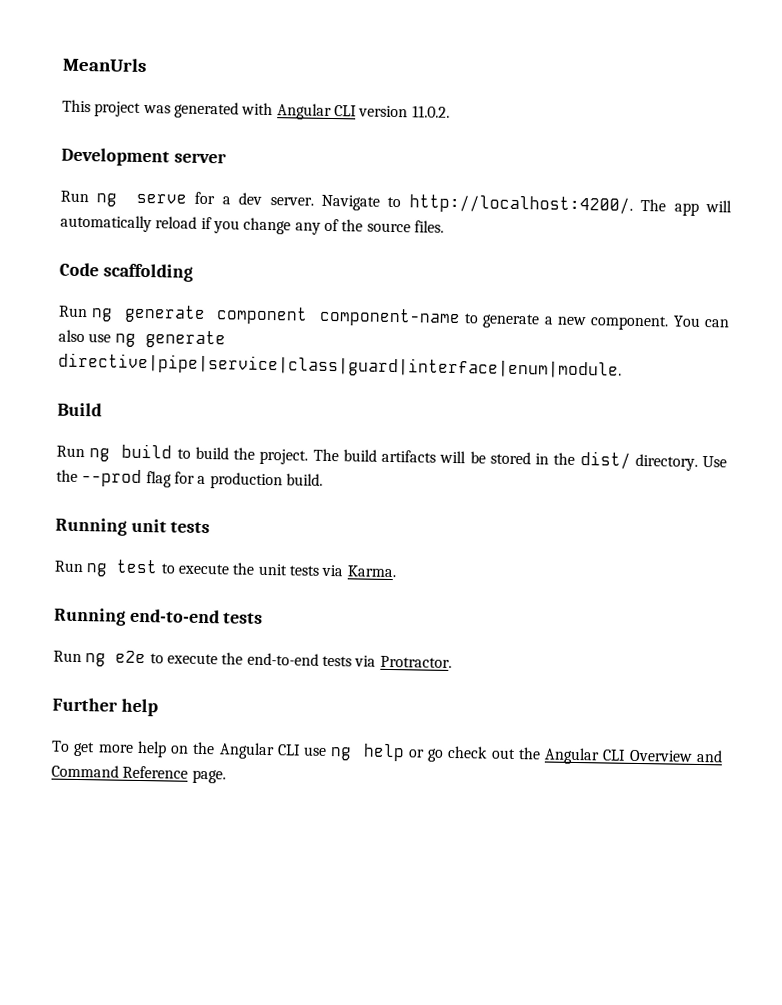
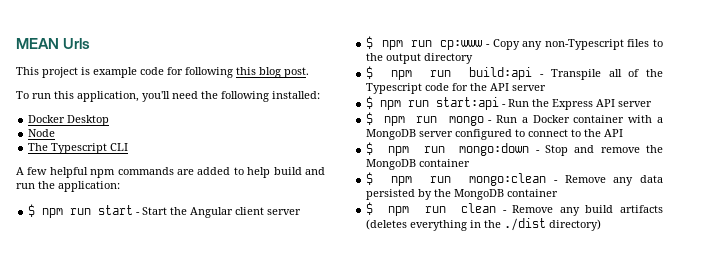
[62,57,147,73] MeanUrls -> [16,38,91,49] MEAN Urls
[142,101,450,120] [61,147,227,167] [60,190,732,216] [60,214,444,235] [59,262,193,282] [58,304,730,331] [58,329,226,349] [58,352,622,380] [57,402,102,417] [56,443,727,471] [56,469,323,490] [55,517,211,536] [54,559,396,578] [53,607,264,626] [53,650,452,668] [52,697,158,717] [51,740,723,765] [51,764,226,784] was generated with Angular CLI version 11.0.2. // Development server // Run ng serve for a dev server. Navigate to http://localhost:4200/. The app will automatically reload if you change any of the source files. // Code scaffolding // Run ng generate component component-name to generate a new component. You can also use ng generate directive|pipe|service|class|guard|interface|enum|module. // Build // Run ng build to build the project. The build artifacts will be stored in the dist/ directory. Use the --prod flag for a production build. // Running unit tests // Run ng test to execute the unit tests via Karma. // Running end-to-end tests // Run ng e2e to execute the end-to-end tests via Protractor. // Further help // To get more help on the Angular CLI use ng help or go check out the Angular CLI Overview and Command Reference page. -> [81,67,309,78] [16,91,320,102] [28,115,110,126] [28,129,56,137] [28,143,129,154] [16,167,325,178] [16,181,120,192] [28,204,302,218] [366,36,663,50] [366,53,474,64] [366,66,663,80] [366,83,547,94] [366,96,653,110] [366,112,663,126] [366,129,624,140] [366,142,663,156] [366,159,471,170] [366,172,663,186] [366,189,559,200] [366,202,663,216] [366,218,602,231] is example code for following this blog post. // To run this application, you'll need the following installed: // Docker Desktop // Node // The Typescript CLI // A few helpful npm commands are added to help build and run the application: // $ npm run start - Start the Angular client server // $ npm run cp:www - Copy any non-Typescript files to the output directory // $ npm run build:api - Transpile all of the Typescript code for the API server // $ npm run start:api - Run the Express API server // $ npm run mongo - Run a Docker container with a MongoDB server configured to connect to the API // $ npm run mongo:down - Stop and remove the MongoDB container // $ npm run mongo:clean - Remove any data persisted by the MongoDB container // $ npm run clean - Remove any build artifacts (deletes everything in the ./dist directory)

